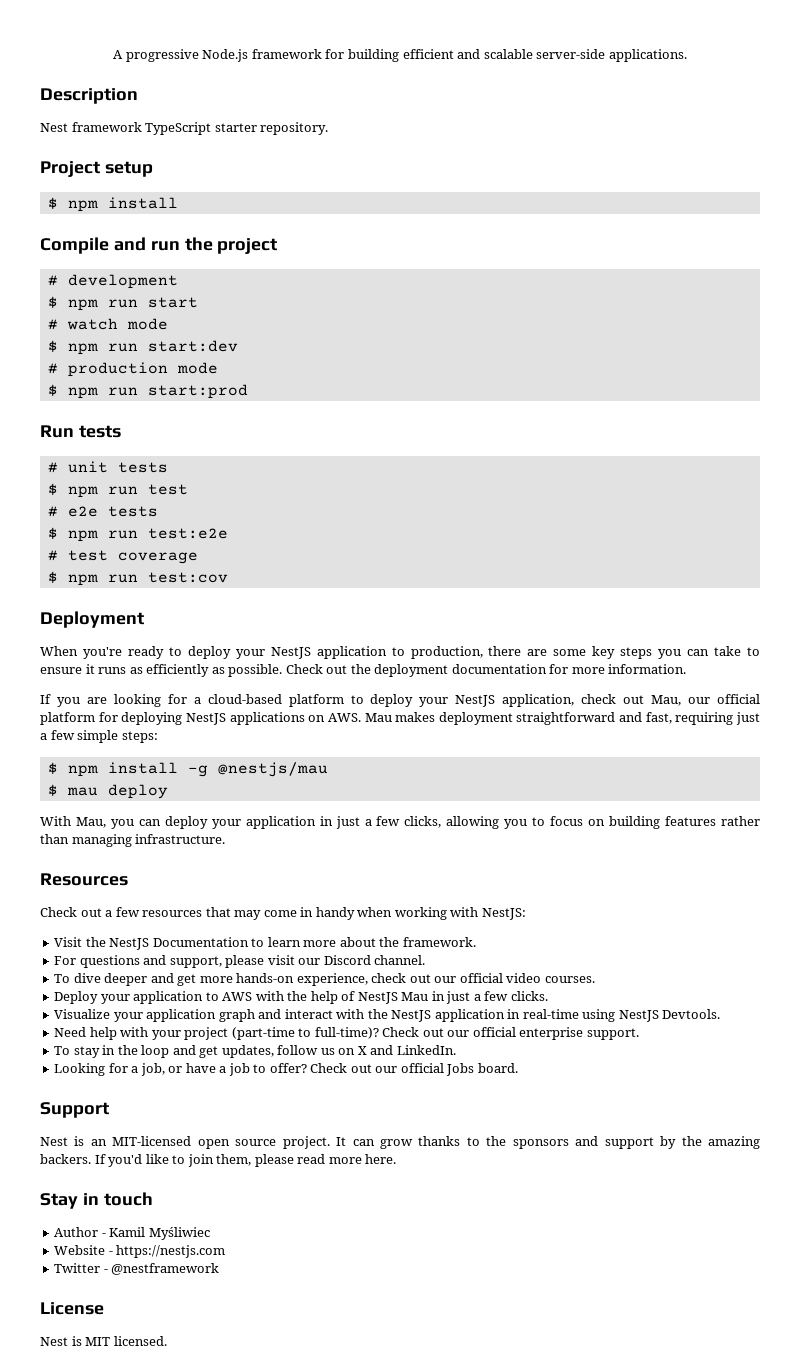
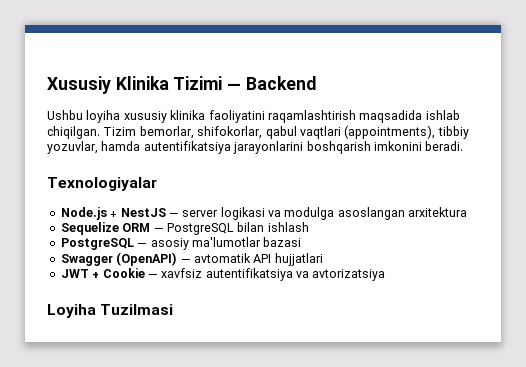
[113,49,687,62] [40,88,138,104] [40,122,329,135] [40,161,153,177] [47,197,178,212] [40,237,278,254] [47,274,178,289] [47,296,198,311] [47,318,168,330] [47,340,238,355] [47,362,218,377] [47,384,248,399] [40,425,121,438] [47,461,168,473] [47,483,188,498] [47,506,158,517] [47,527,228,542] [47,550,198,564] [47,571,228,586] [40,611,144,628] [40,646,761,659] [40,664,687,677] [40,694,761,707] [40,712,760,725] [40,730,158,743] [47,762,328,777] [47,784,168,799] [40,816,760,829] [40,834,226,847] [40,873,128,886] [40,907,526,920] [54,937,476,950] [54,955,426,968] [54,973,595,986] [54,991,548,1004] [54,1009,721,1022] [54,1027,639,1040] [54,1045,456,1058] [54,1063,518,1076] [40,1102,109,1118] [40,1136,761,1149] [40,1154,397,1167] [40,1192,153,1209] [54,1227,210,1240] [54,1245,226,1258] [54,1263,220,1275] [40,1302,104,1315] [40,1336,167,1346] A progressive Node.js framework for building efficient and scalable server-side applications. // Description // Nest framework TypeScript starter repository. // Project setup // $ npm install // Compile and run the project // # development // $ npm run start // # watch mode // $ npm run start:dev // # production mode // $ npm run start:prod // Run tests // # unit tests // $ npm run test // # e2e tests // $ npm run test:e2e // # test coverage // $ npm run test:cov // Deployment // When you're ready to deploy your NestJS application to production, there are some key steps you can take to ensure it runs as efficiently as possible. Check out the deployment documentation for more information. // If you are looking for a cloud-based platform to deploy your NestJS application, check out Mau, our official platform for deploying NestJS applications on AWS. Mau makes deployment straightforward and fast, requiring just a few simple steps: // $ npm install -g @nestjs/mau // $ mau deploy // With Mau, you can deploy your application in just a few clicks, allowing you to focus on building features rather than managing infrastructure. // Resources // Check out a few resources that may come in handy when working with NestJS: // Visit the NestJS Documentation to learn more about the framework. // For questions and support, please visit our Discord channel. // To dive deeper and get more hands-on experience, check out our official video courses. // Deploy your application to AWS with the help of NestJS Mau in just a few clicks. // Visualize your application graph and interact with the NestJS application in real-time using NestJS Devtools. // Need help with your project (part-time to full-time)? Check out our official enterprise support. // To stay in the loop and get updates, follow us on X and LinkedIn. // Looking for a job, or have a job to offer? Check out our official Jobs board. // Support // Nest is an MIT-licensed open source project. It can grow thanks to the sponsors and support by the amazing backers. If you'd like to join them, please read more here. // Stay in touch // Author - Kamil Myśliwiec // Website - https://nestjs.com // Twitter - @nestframework // License // Nest is MIT licensed. -> [47,76,316,94] [47,110,460,123] [47,125,469,139] [47,141,464,154] [47,177,157,191] [60,207,468,220] [60,222,309,235] [60,237,302,250] [60,252,323,266] [60,268,386,281] [47,304,174,318] Xususiy Klinika Tizimi — Backend // Ushbu loyiha xususiy klinika faoliyatini raqamlashtirish maqsadida ishlab chiqilgan. Tizim bemorlar, shifokorlar, qabul vaqtlari (appointments), tibbiy yozuvlar, hamda autentifikatsiya jarayonlarini boshqarish imkonini beradi. // Texnologiyalar // Node.js + NestJS — server logikasi va modulga asoslangan arxitektura // Sequelize ORM — PostgreSQL bilan ishlash // PostgreSQL — asosiy ma'lumotlar bazasi // Swagger (OpenAPI) — avtomatik API hujjatlari // JWT + Cookie — xavfsiz autentifikatsiya va avtorizatsiya // Loyiha Tuzilmasi

